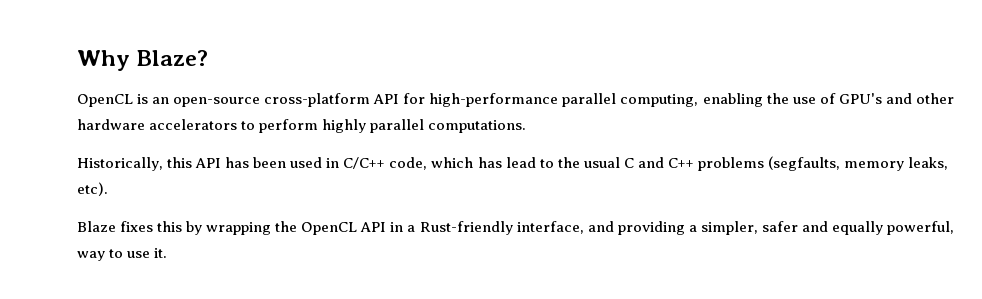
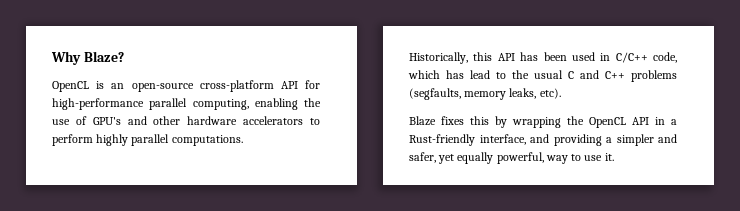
[700,221,828,235] simpler, safer and -> [616,134,677,146] [409,152,455,164] simpler and safer, yet

